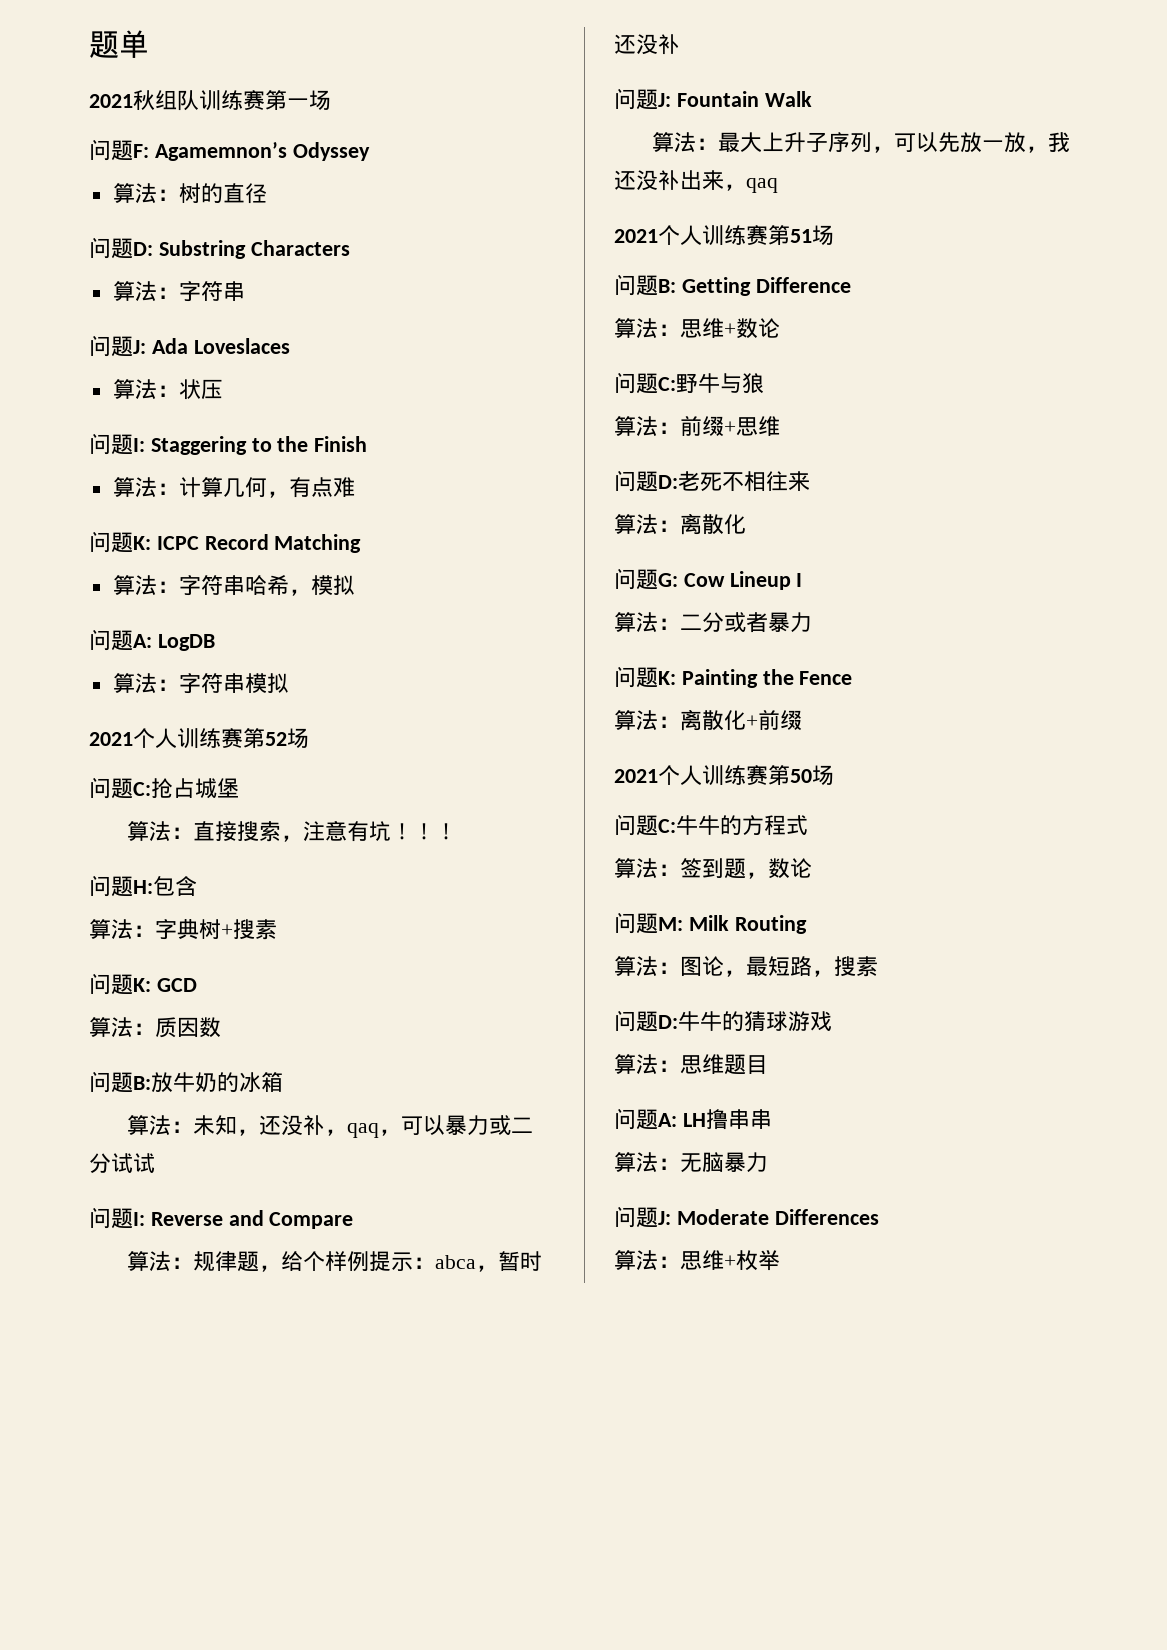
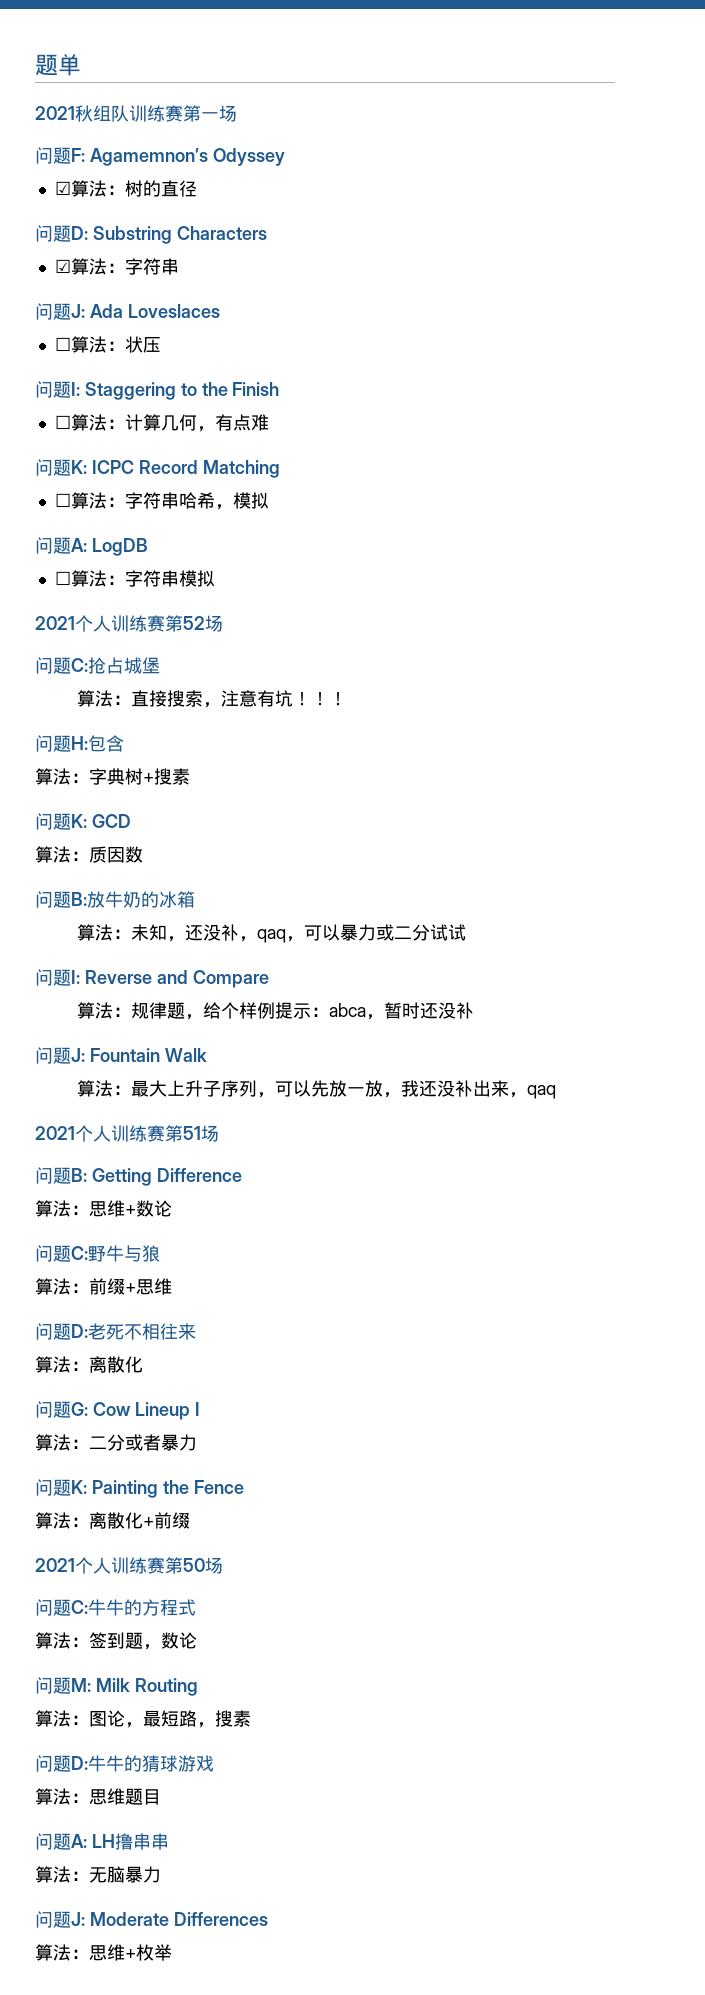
(370, 151) none -> [54,181,71,195] ☑
(350, 248) none -> [54,259,71,273] ☑
(290, 346) none -> [54,337,71,351] ☐
(368, 444) none -> [54,415,71,429] ☐
(362, 543) none -> [54,493,71,507] ☐
(215, 642) none -> [54,571,71,585] ☐

